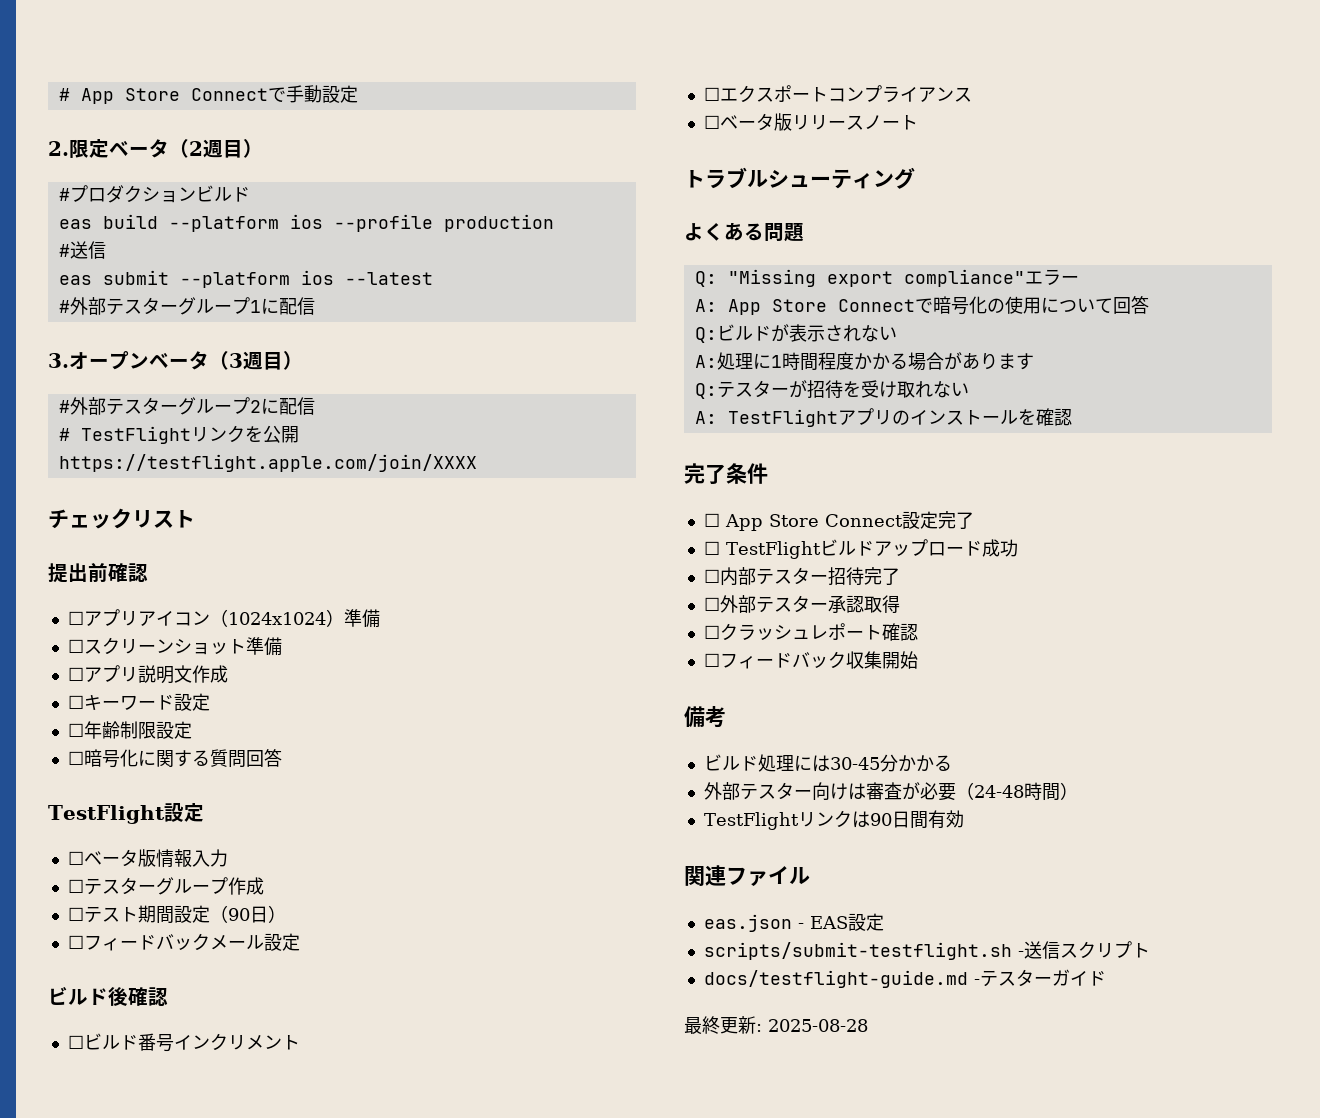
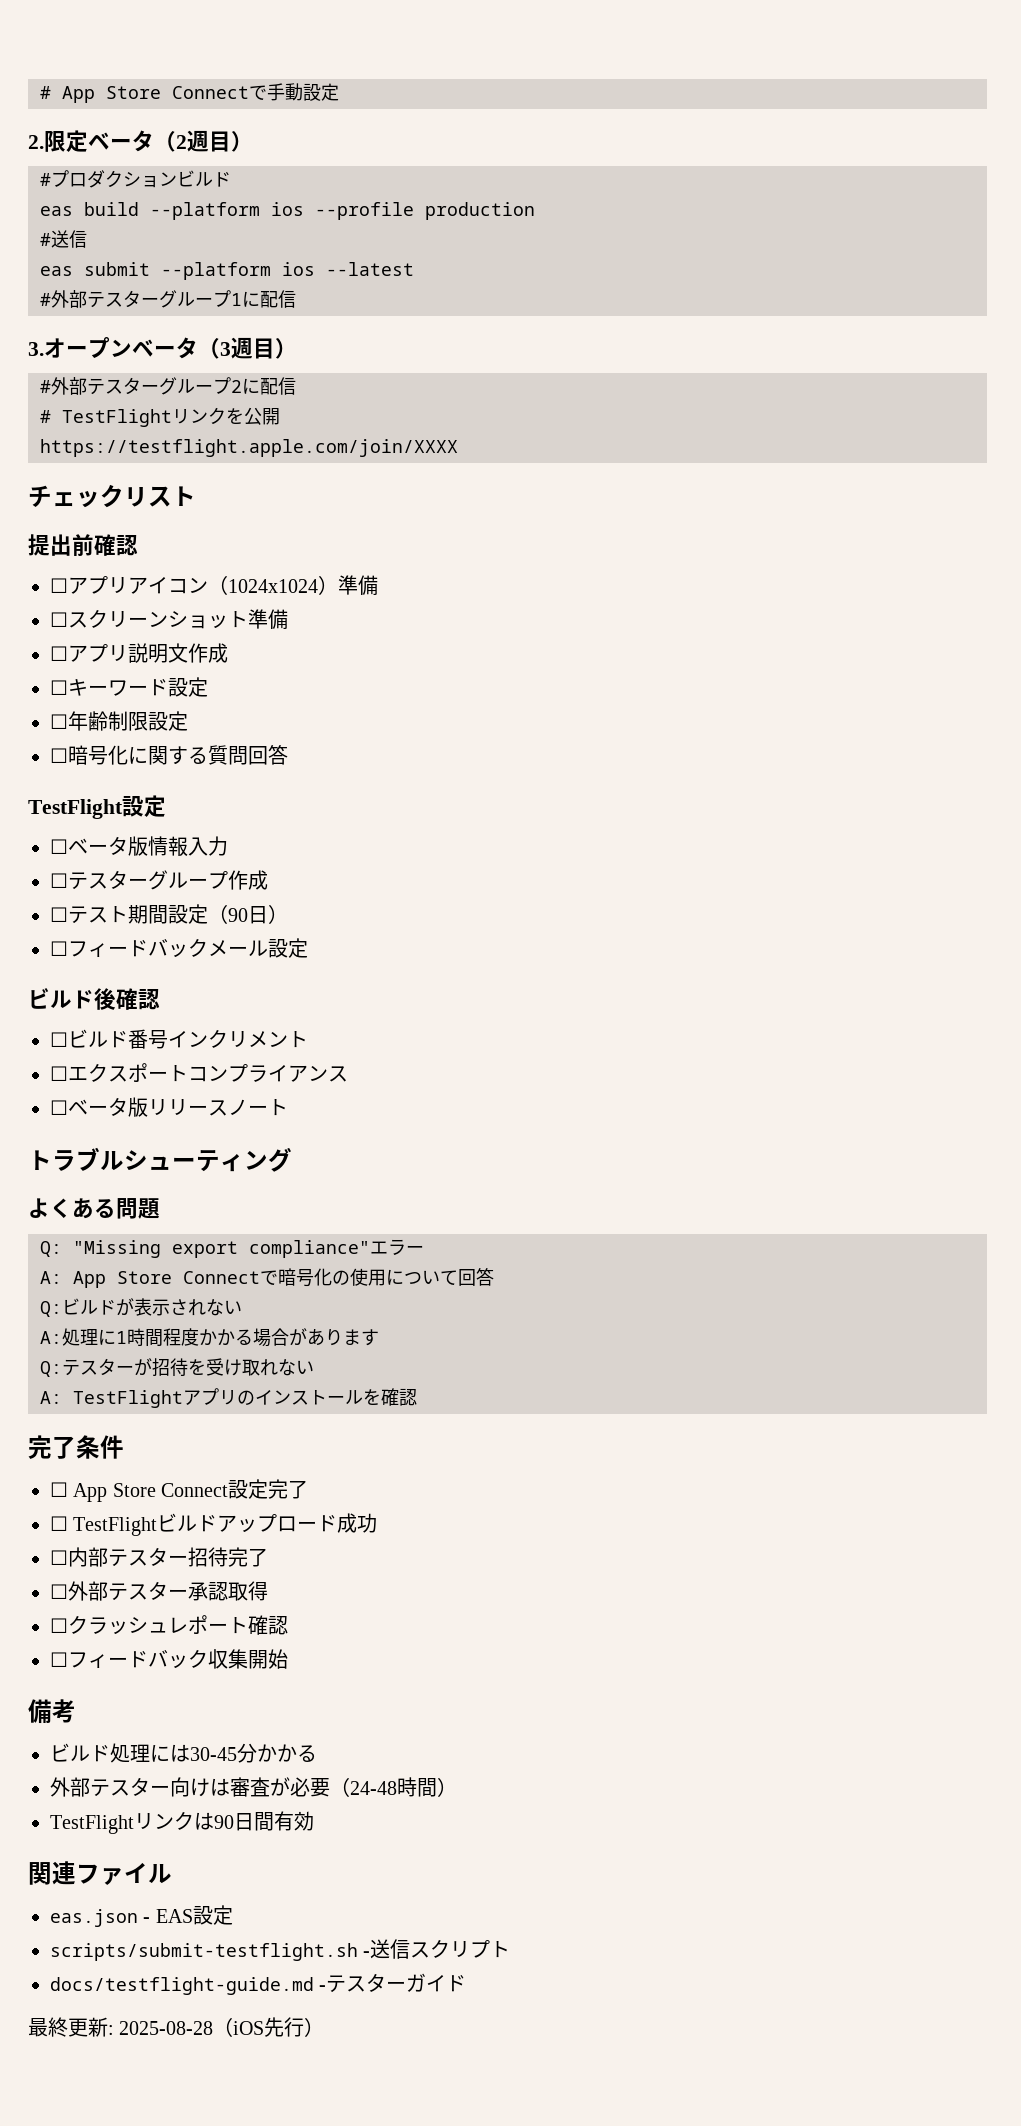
(868, 1025) none -> [213,2017,325,2037] （iOS先行）

